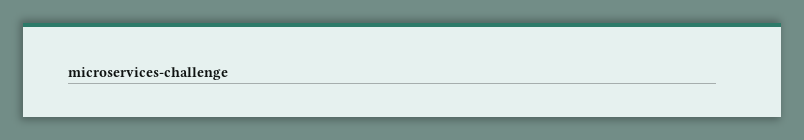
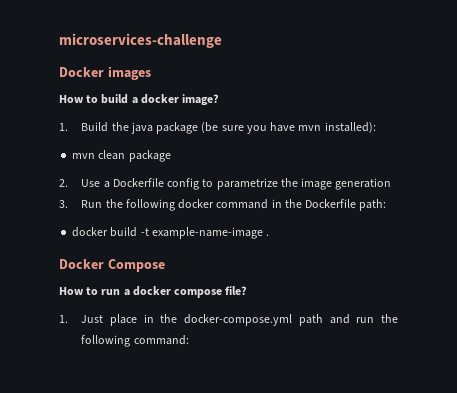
(228, 73) none -> [59,66,151,80] [59,94,220,106] [59,122,376,134] [72,150,171,162] [59,178,392,190] [59,199,387,211] [72,227,270,239] [59,259,165,272] [59,286,248,298] [59,314,398,326] [81,335,189,347] // Docker images // How to build a docker image? // 1. Build the java package (be sure you have mvn installed): // mvn clean package // 2. Use a Dockerfile config to parametrize the image generation // 3. Run the following docker command in the Dockerfile path: // docker build -t example-name-image . // Docker Compose // How to run a docker compose file? // 1. Just place in the docker-compose.yml path and run the following command:

